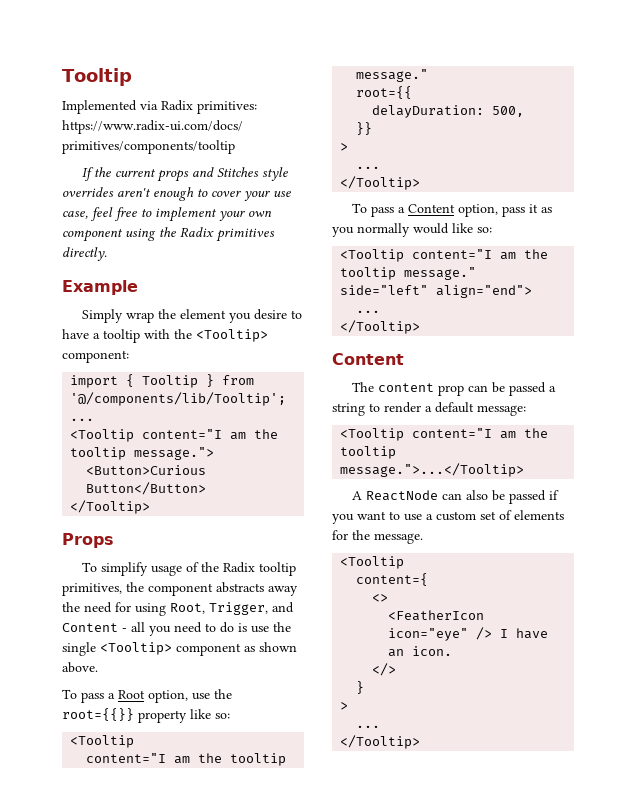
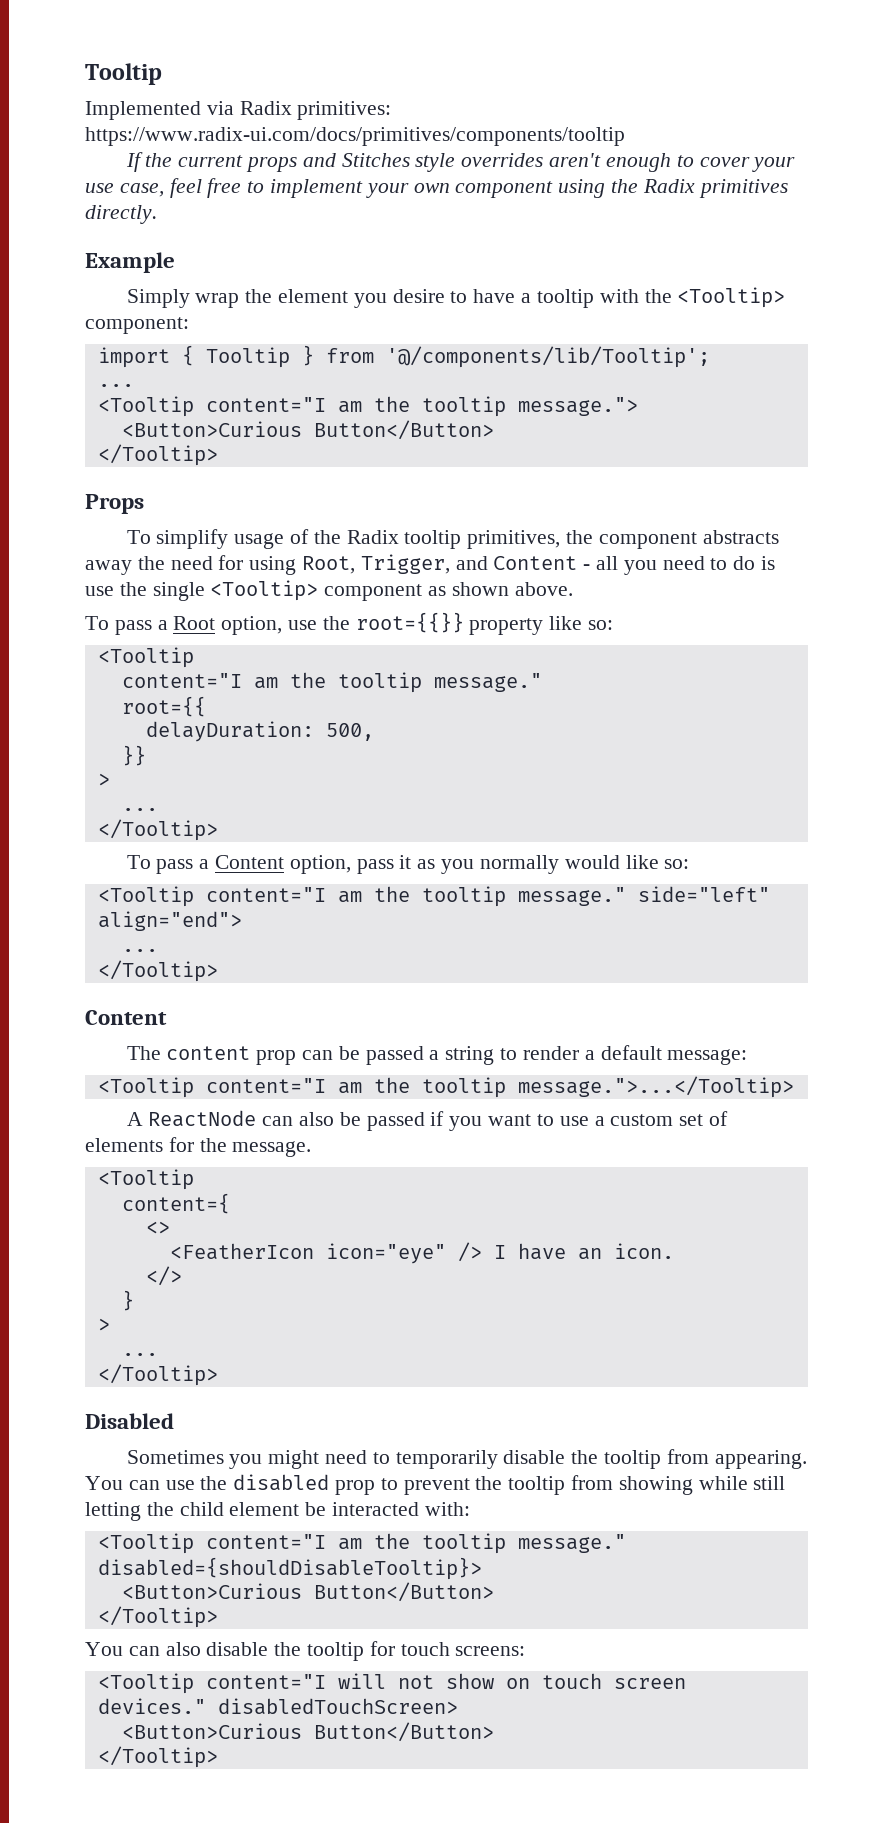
(421, 742) none -> [85,1413,174,1429] [126,1449,807,1469] [85,1474,786,1495] [85,1502,470,1521] [97,1533,626,1554] [97,1557,482,1580] [121,1582,494,1602] [97,1606,218,1628] [85,1641,526,1661] [97,1673,686,1694] [97,1698,458,1715] [121,1722,494,1742] [97,1746,218,1768] // Disabled // Sometimes you might need to temporarily disable the tooltip from appearing. You can use the disabled prop to prevent the tooltip from showing while still letting the child element be interacted with: // <Tooltip content="I am the tooltip message." disabled={shouldDisableTooltip}> // <Button>Curious Button</Button> // </Tooltip> // You can also disable the tooltip for touch screens: // <Tooltip content="I will not show on touch screen devices." disabledTouchScreen> // <Button>Curious Button</Button> // </Tooltip>

